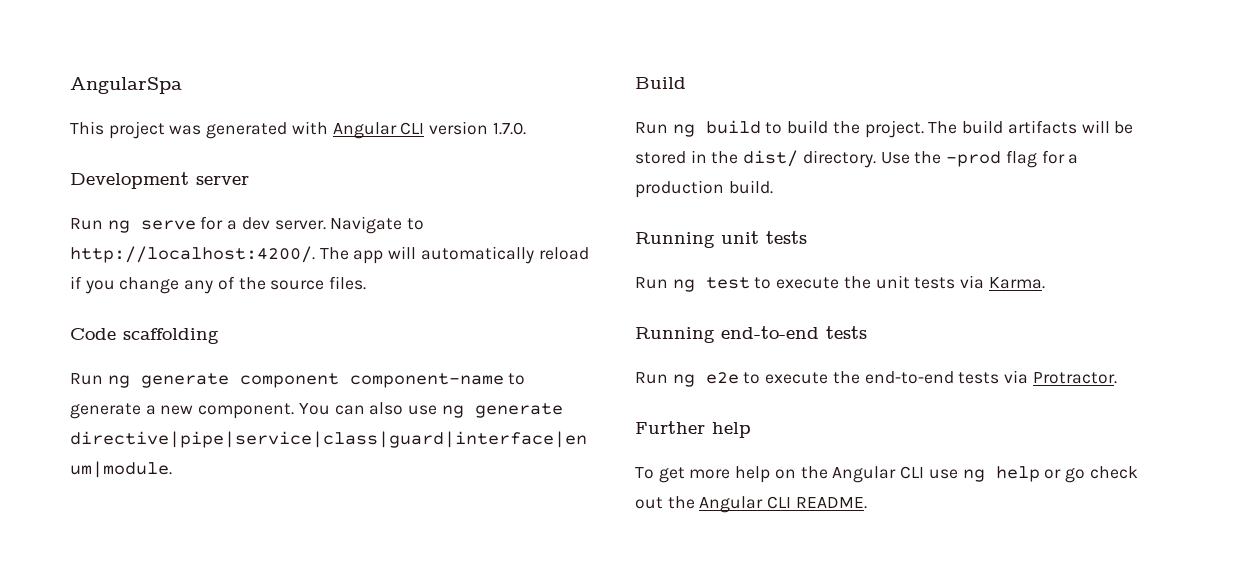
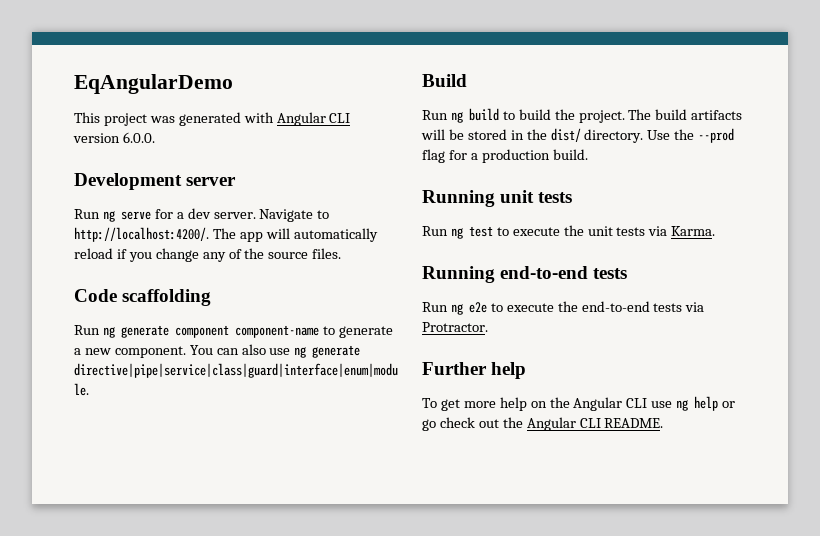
[70,77,182,94] AngularSpa -> [74,74,233,94] EqAngularDemo
[492,122,526,135] 1.7.0. -> [122,132,155,143] 6.0.0.
[946,151,1002,167] -prod -> [698,128,735,143] --prod

